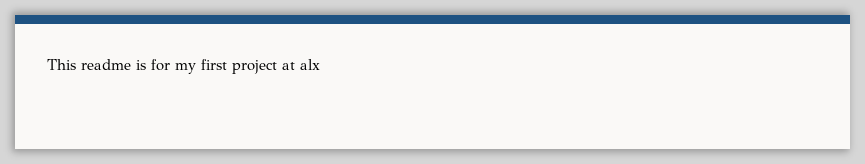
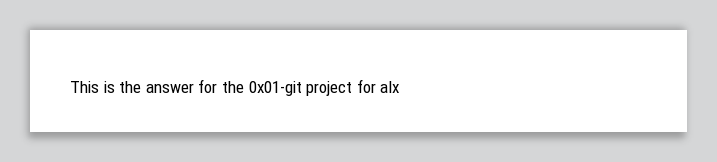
[81,59,295,74] readme is for my first project at -> [103,79,376,96] is the answer for the 0x01-git project for

